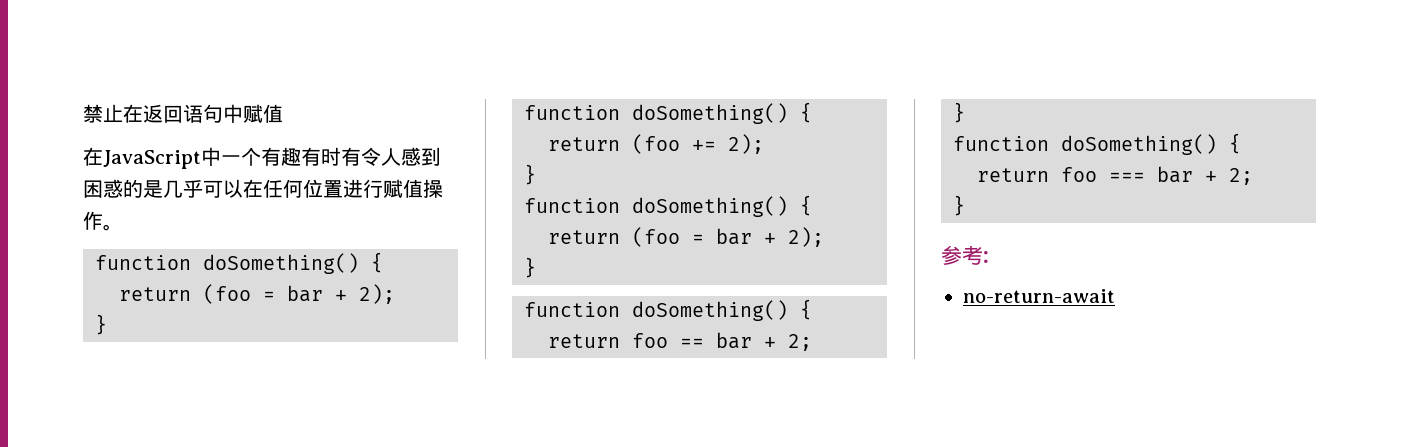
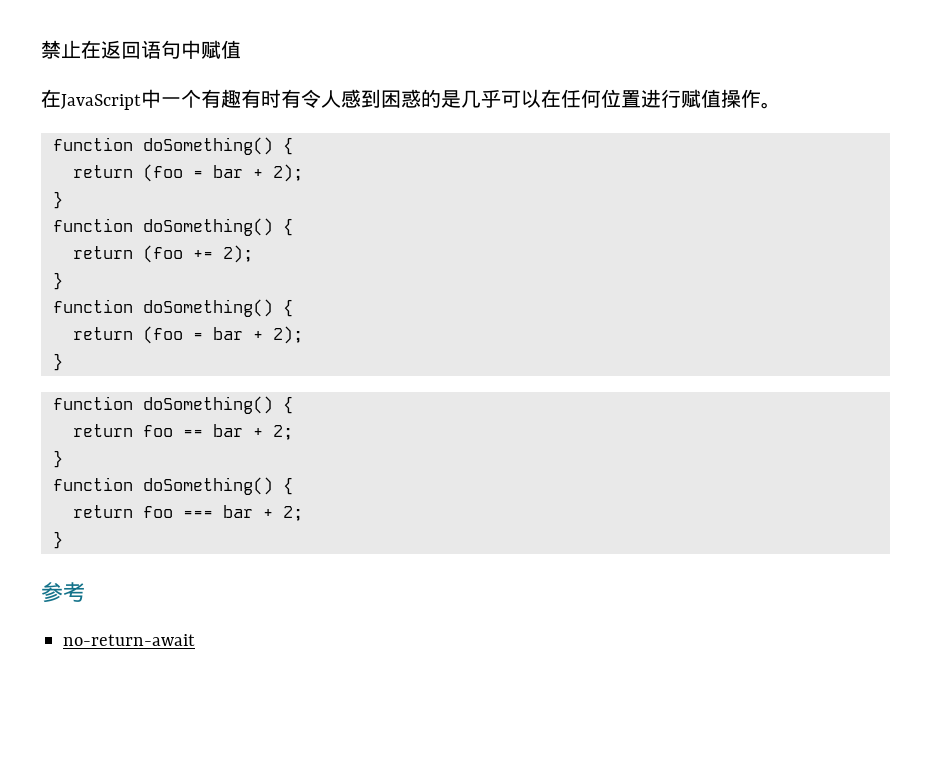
[983,251,989,263] : -> (85, 592) none

